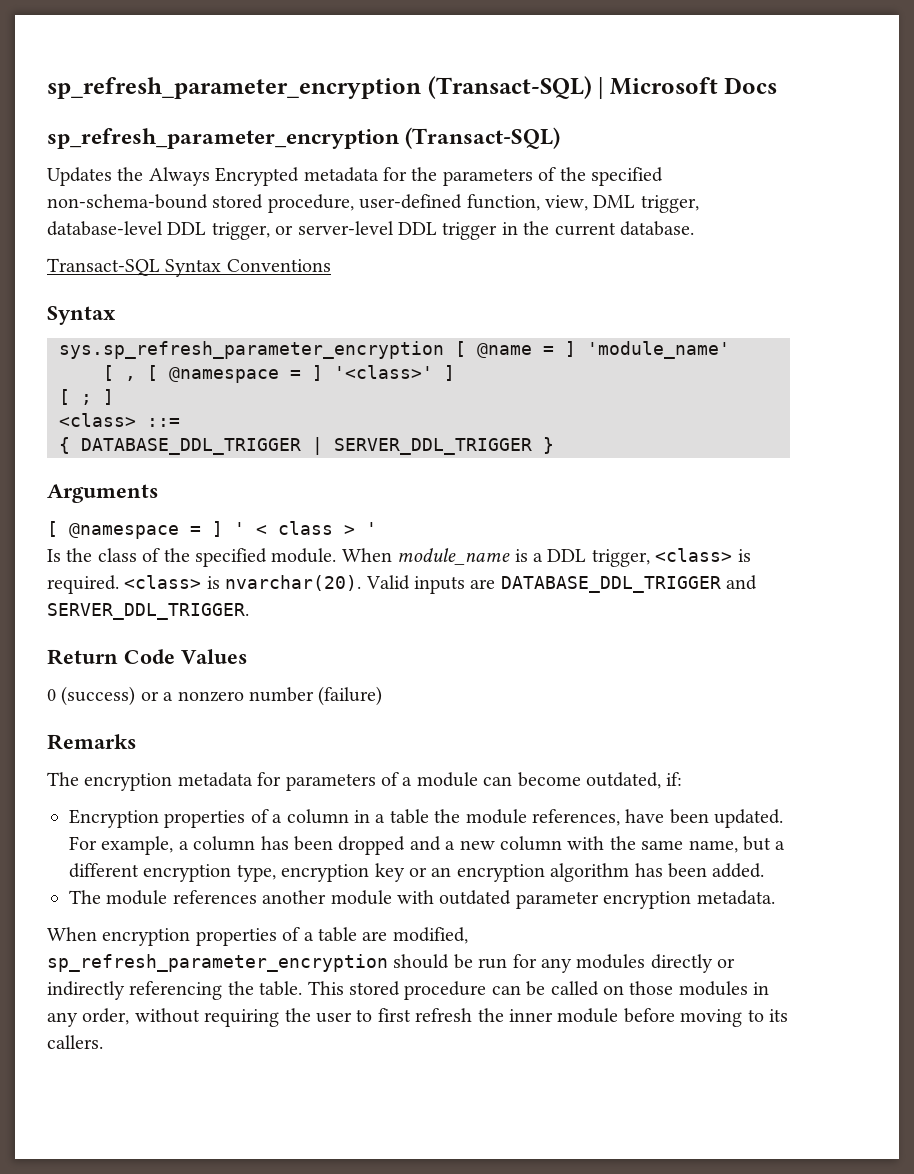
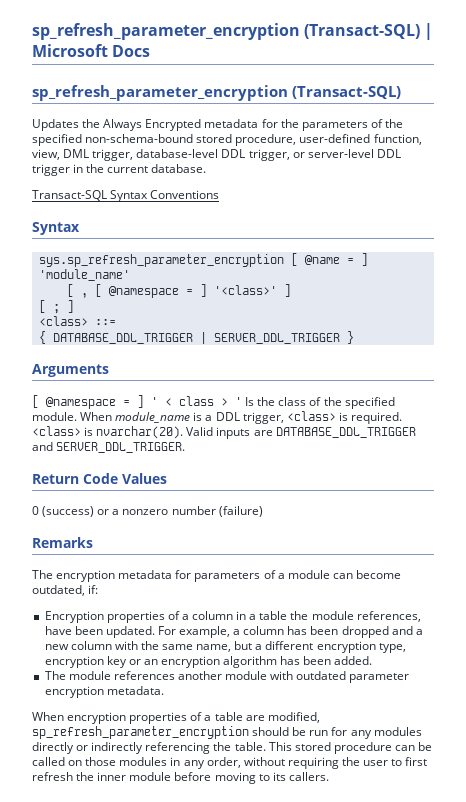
(377, 528) // -> (242, 401) none

